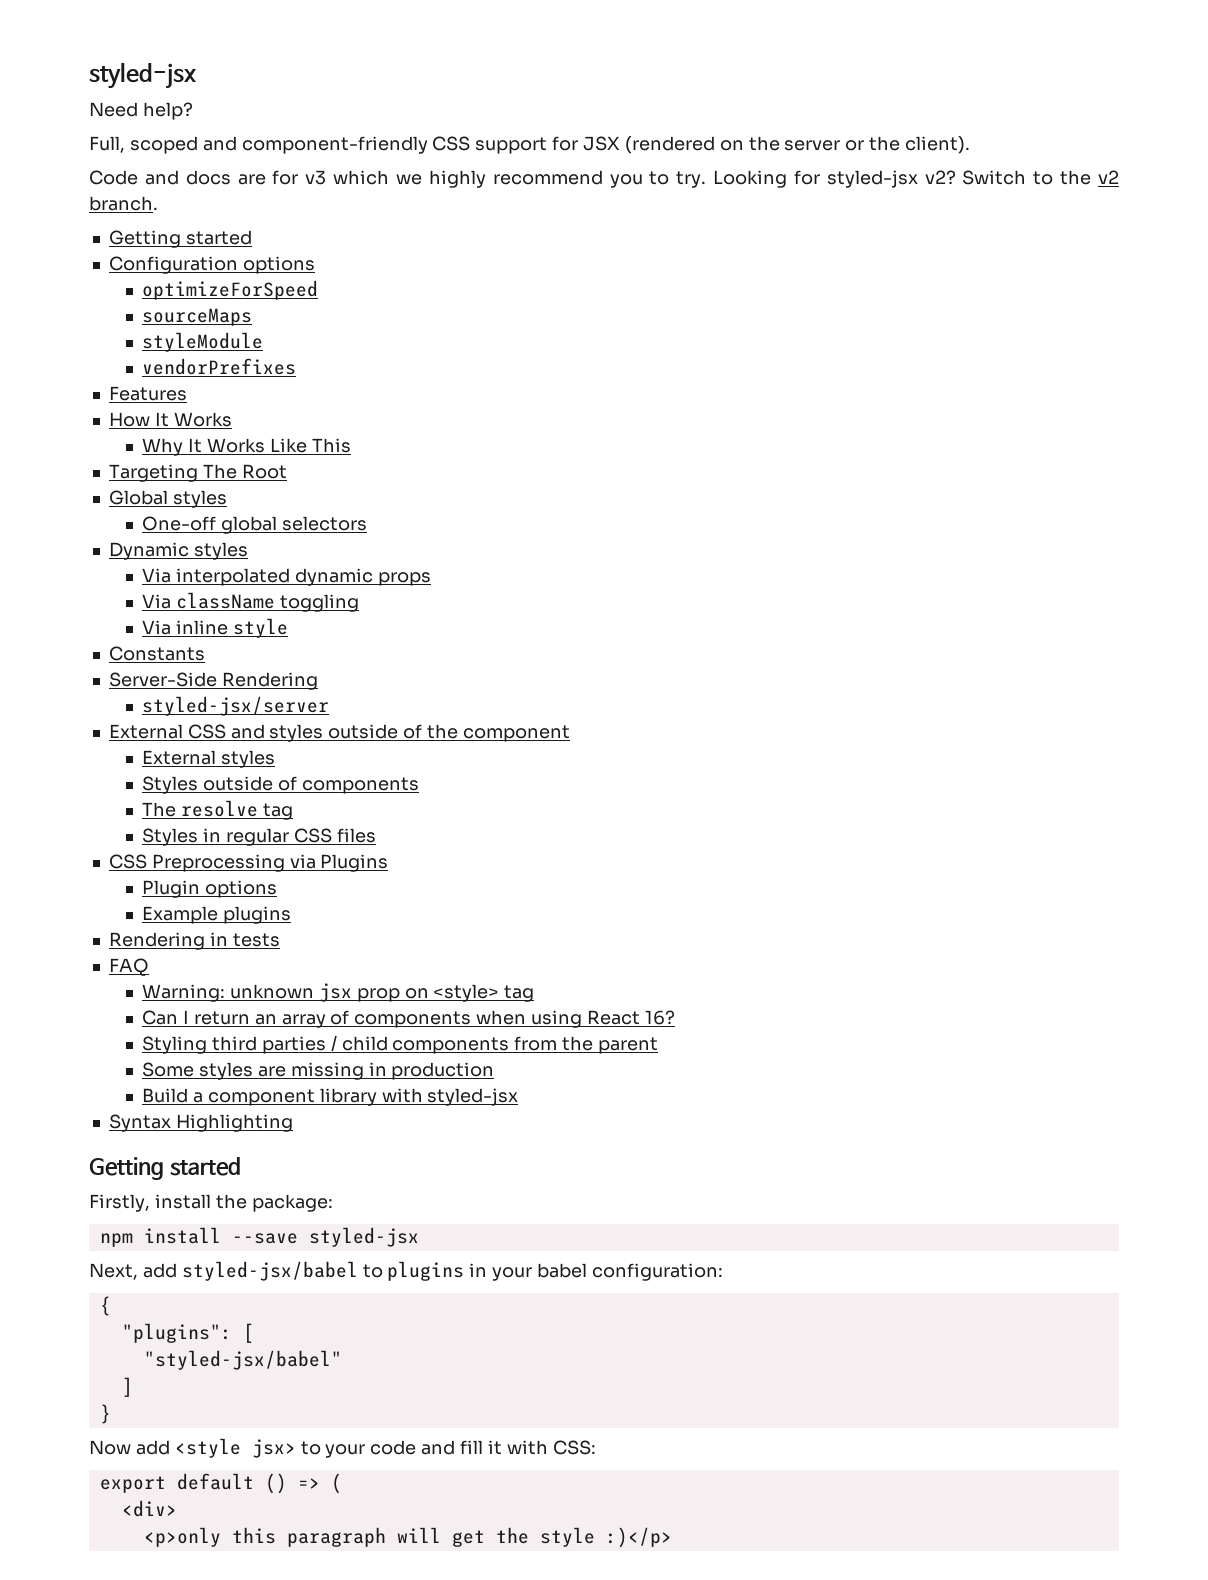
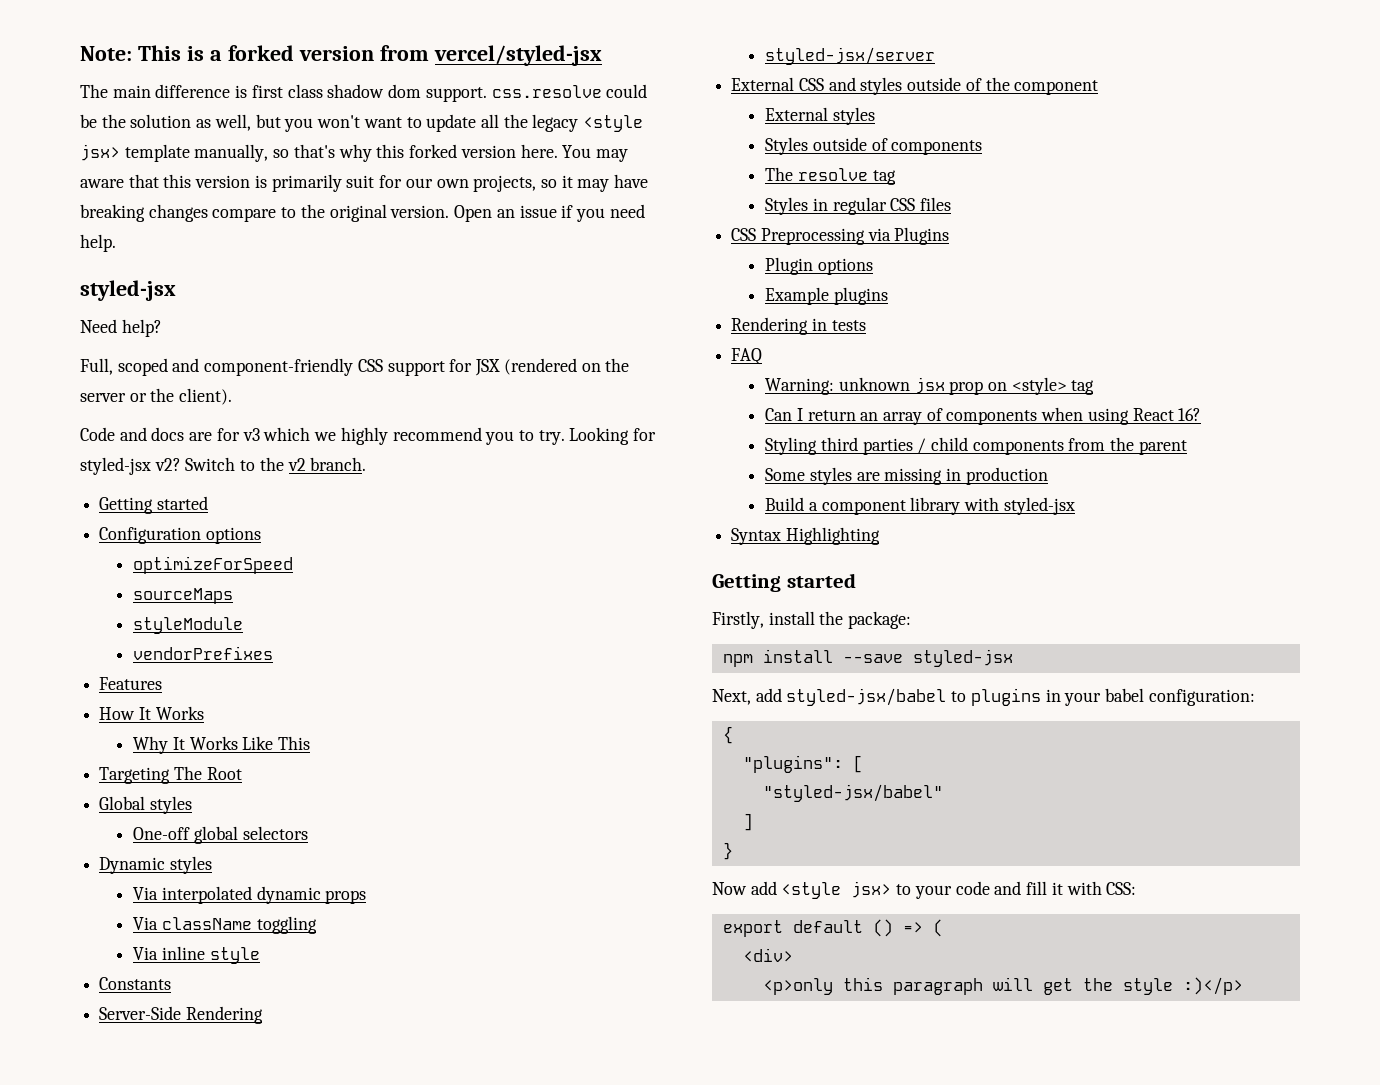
(89, 75) none -> [80,45,602,66] [80,84,648,102] [80,114,644,132] [80,144,628,162] [80,174,649,192] [80,204,645,222] [80,234,116,252] Note: This is a forked version from vercel/styled-jsx // The main difference is first class shadow dom support. css.resolve could be the solution as well, but you won't want to update all the legacy <style jsx> template manually, so that's why this forked version here. You may aware that this version is primarily suit for our own projects, so it may have breaking changes compare to the original version. Open an issue if you need help. //

